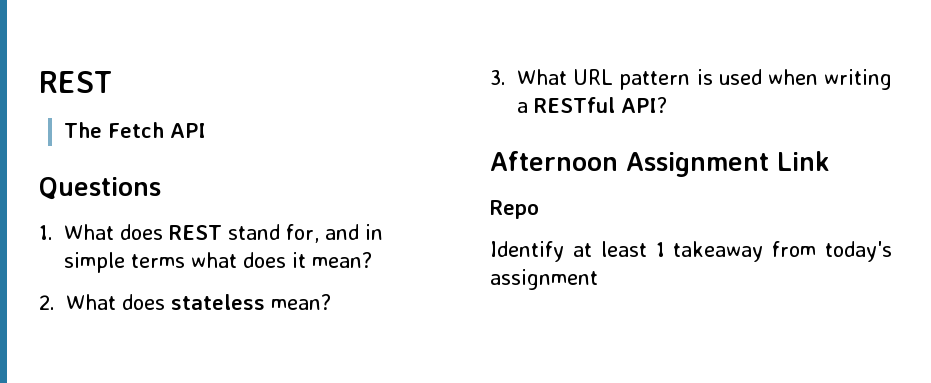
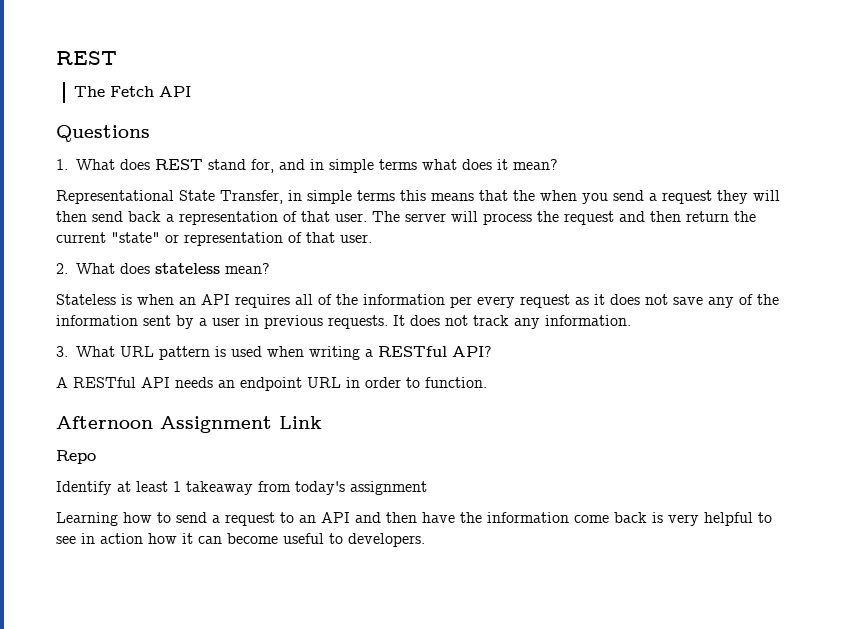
(372, 260) none -> [56,190,780,204] [56,211,756,225] [56,232,372,246] // Representational State Transfer, in simple terms this means that the when you send a request they will then send back a representation of that user. The server will process the request and then return the current "state" or representation of that user.
(331, 302) none -> [56,294,779,308] [56,315,631,329] // Stateless is when an API requires all of the information per every request as it does not save any of the information sent by a user in previous requests. It does not track any information.
(667, 105) none -> [56,377,487,391] // A RESTful API needs an endpoint URL in order to function.
(598, 279) none -> [56,512,772,526] [56,533,425,547] // Learning how to send a request to an API and then have the information come back is very helpful to see in action how it can become useful to developers.

